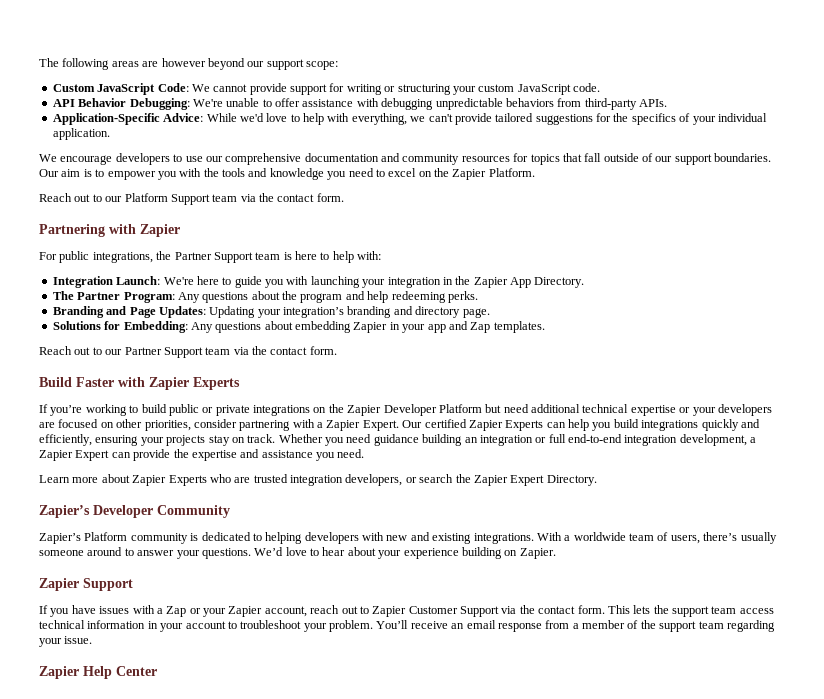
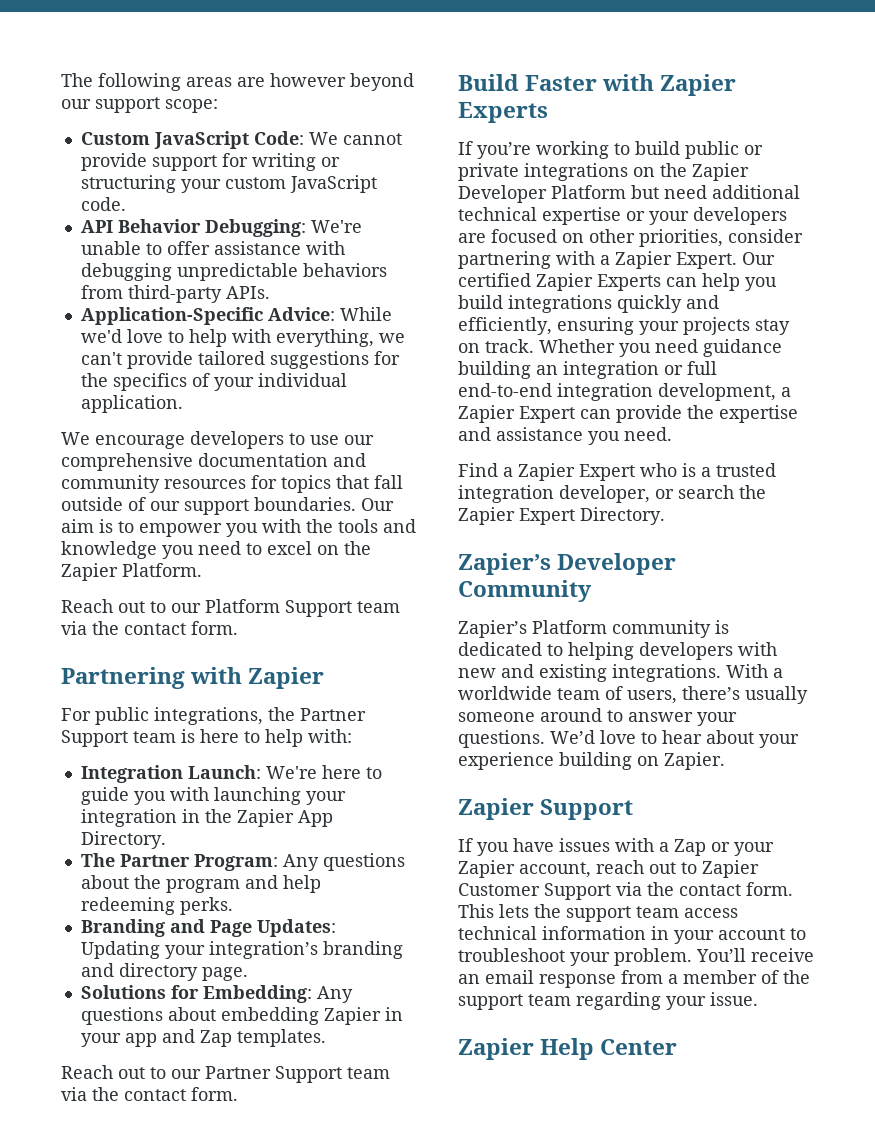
[39,474,251,486] Learn more about Zapier Experts who are -> [458,463,711,481] Find a Zapier Expert who is a
[345,474,403,486] developers, -> [559,485,650,503] developer,

